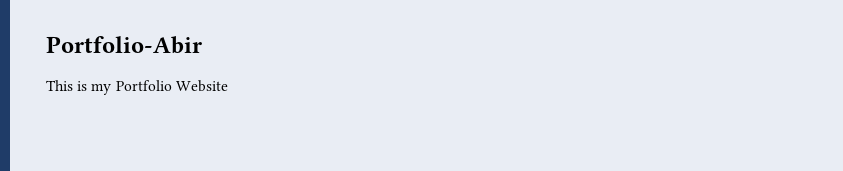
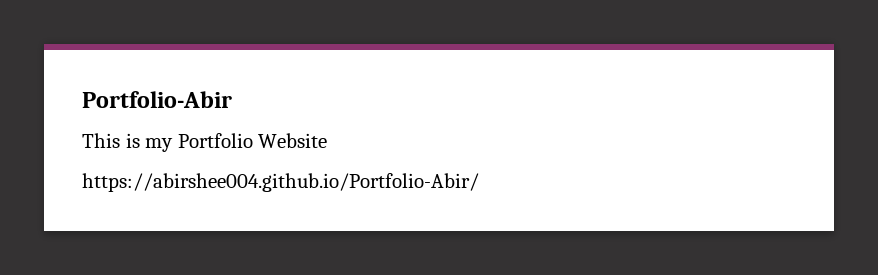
(228, 86) none -> [82,173,479,192] // https://abirshee004.github.io/Portfolio-Abir/

